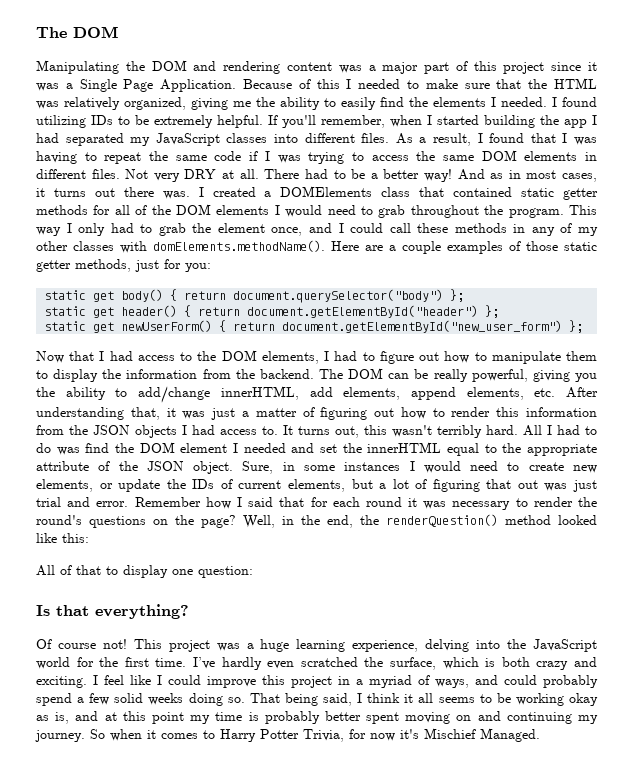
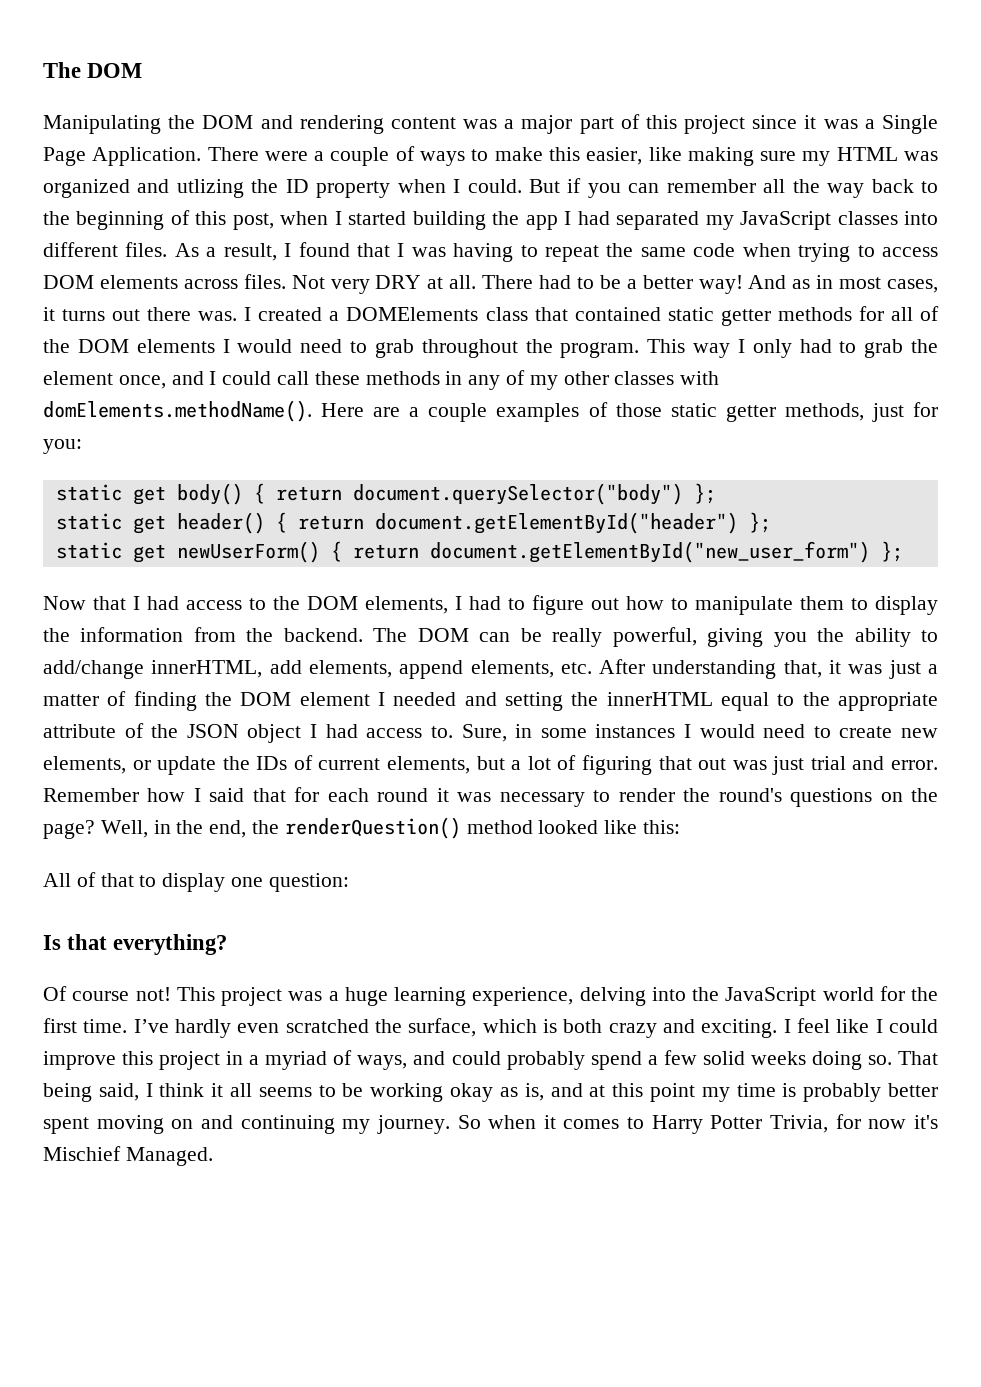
[243,78,598,89] [36,97,597,110] [36,115,385,128] Because of this I needed to make sure that the HTML was relatively organized, giving me the ability to easily find the elements I needed. I found utilizing IDs to be extremely helpful. If you'll remember, -> [207,146,938,166] [43,178,939,198] [43,210,274,230] There were a couple of ways to make this easier, like making sure my HTML was organized and utlizing the ID property when I could. But if you can remember all the way back to the beginning of this post,
[249,150,597,164] [36,169,86,179] if I was trying to access the same DOM elements in different -> [742,243,939,262] [43,275,238,289] when trying to access DOM elements across
[320,407,597,420] [36,425,597,438] [36,443,110,455] figuring out how to render this information from the JSON objects I had access to. It turns out, this wasn't terribly hard. All I had to do was find -> [133,691,197,711] finding
[320,444,337,453] set -> [504,692,563,711] setting
[193,461,234,474] object. -> [247,724,453,743] object I had access to.

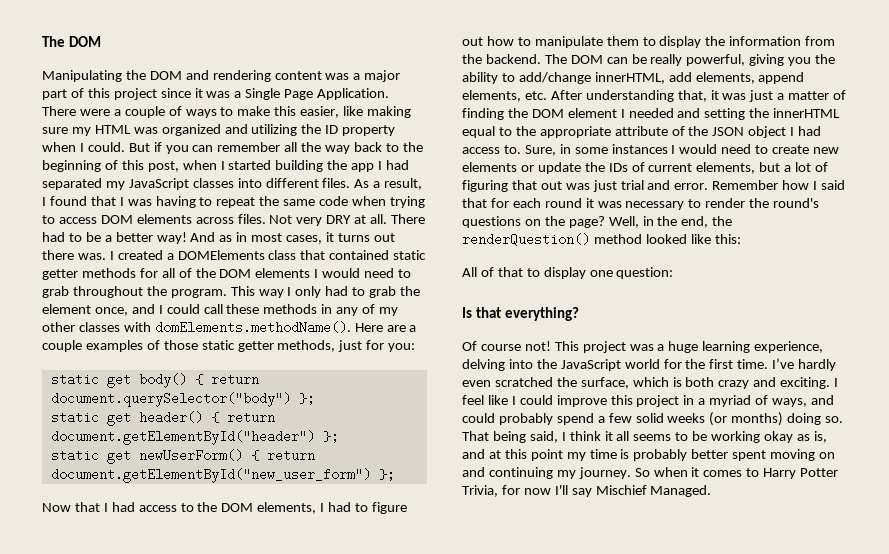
[176,179,244,198] utlizing -> [251,124,298,136] utilizing
[43,756,126,774] elements, -> [462,162,517,172] elements
(806, 1058) none -> [709,412,784,426] (or months)
[913,1115,938,1129] it's -> [554,485,592,497] I'll say

